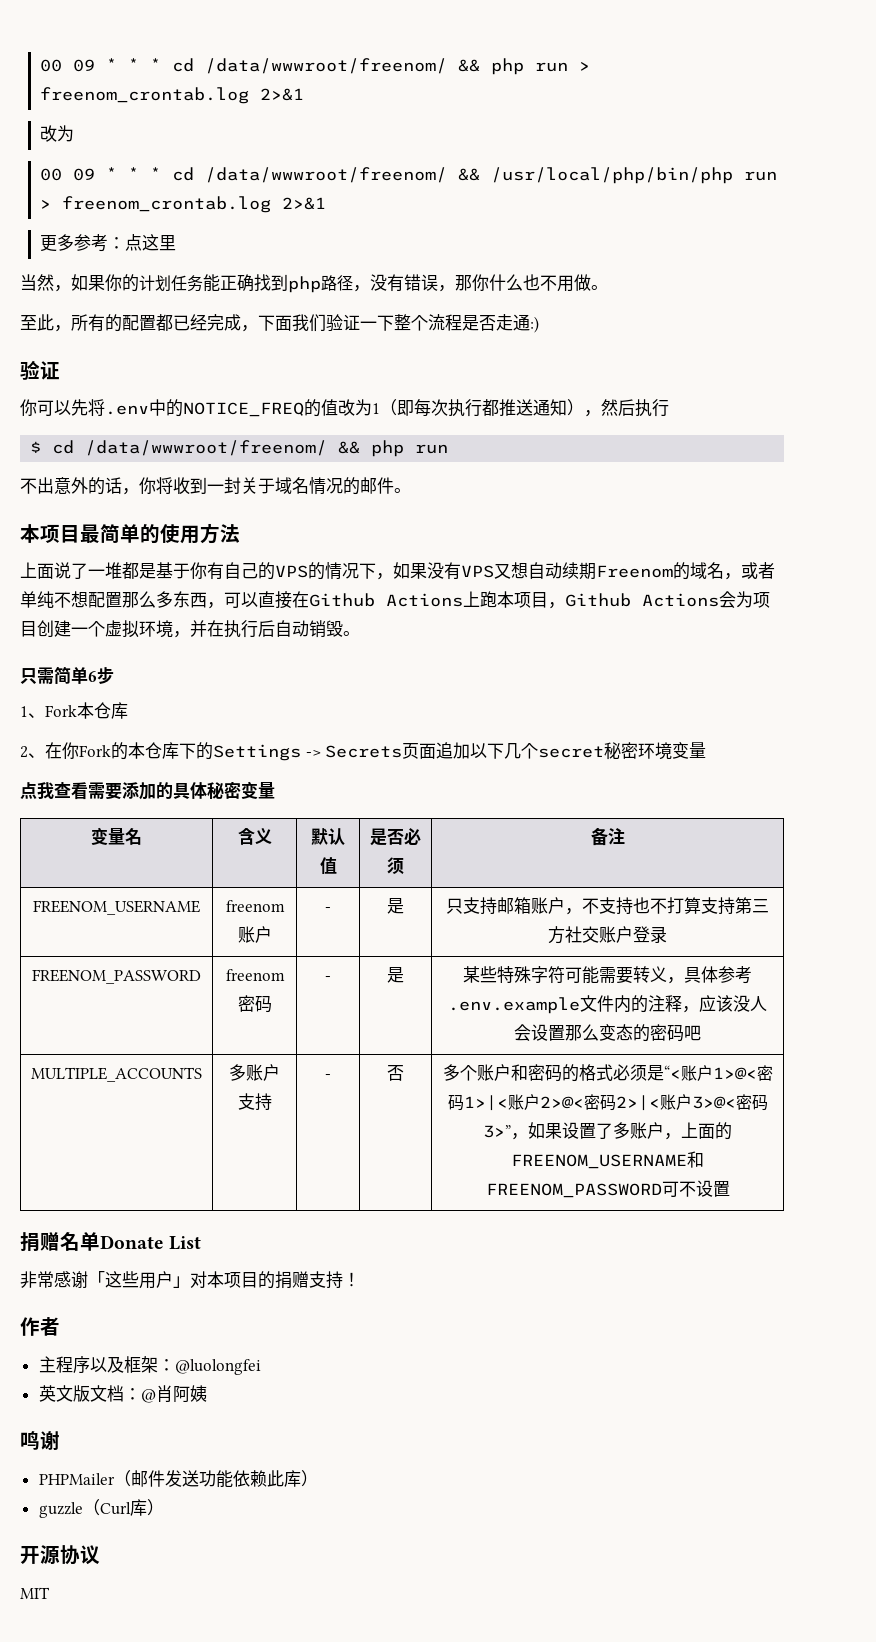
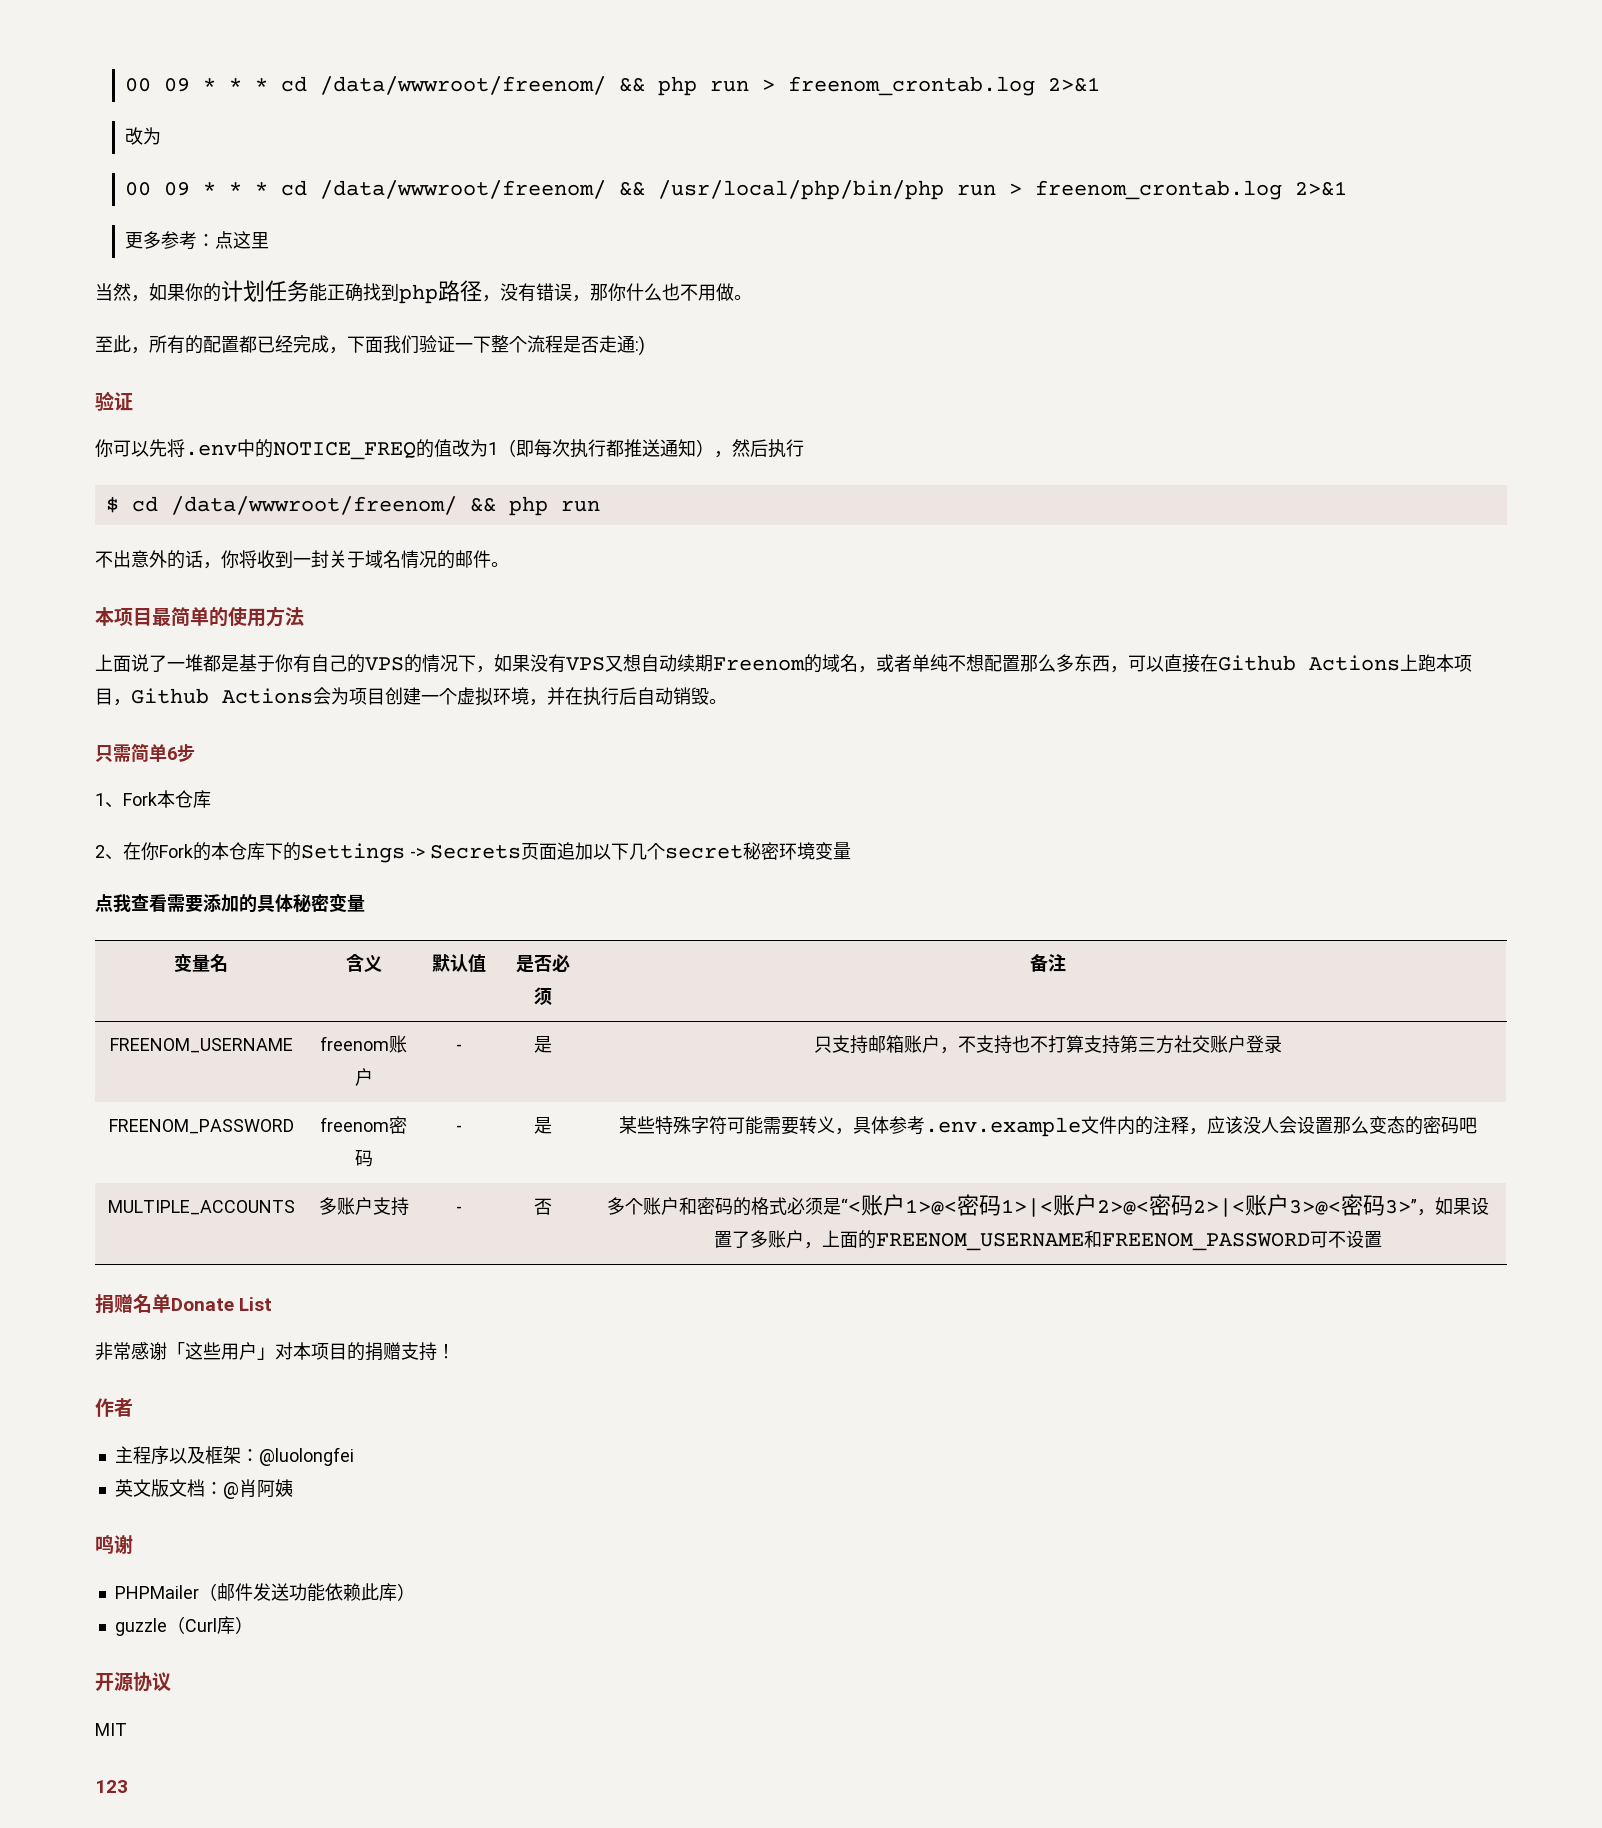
(50, 1593) none -> [95,1780,128,1793] // 123

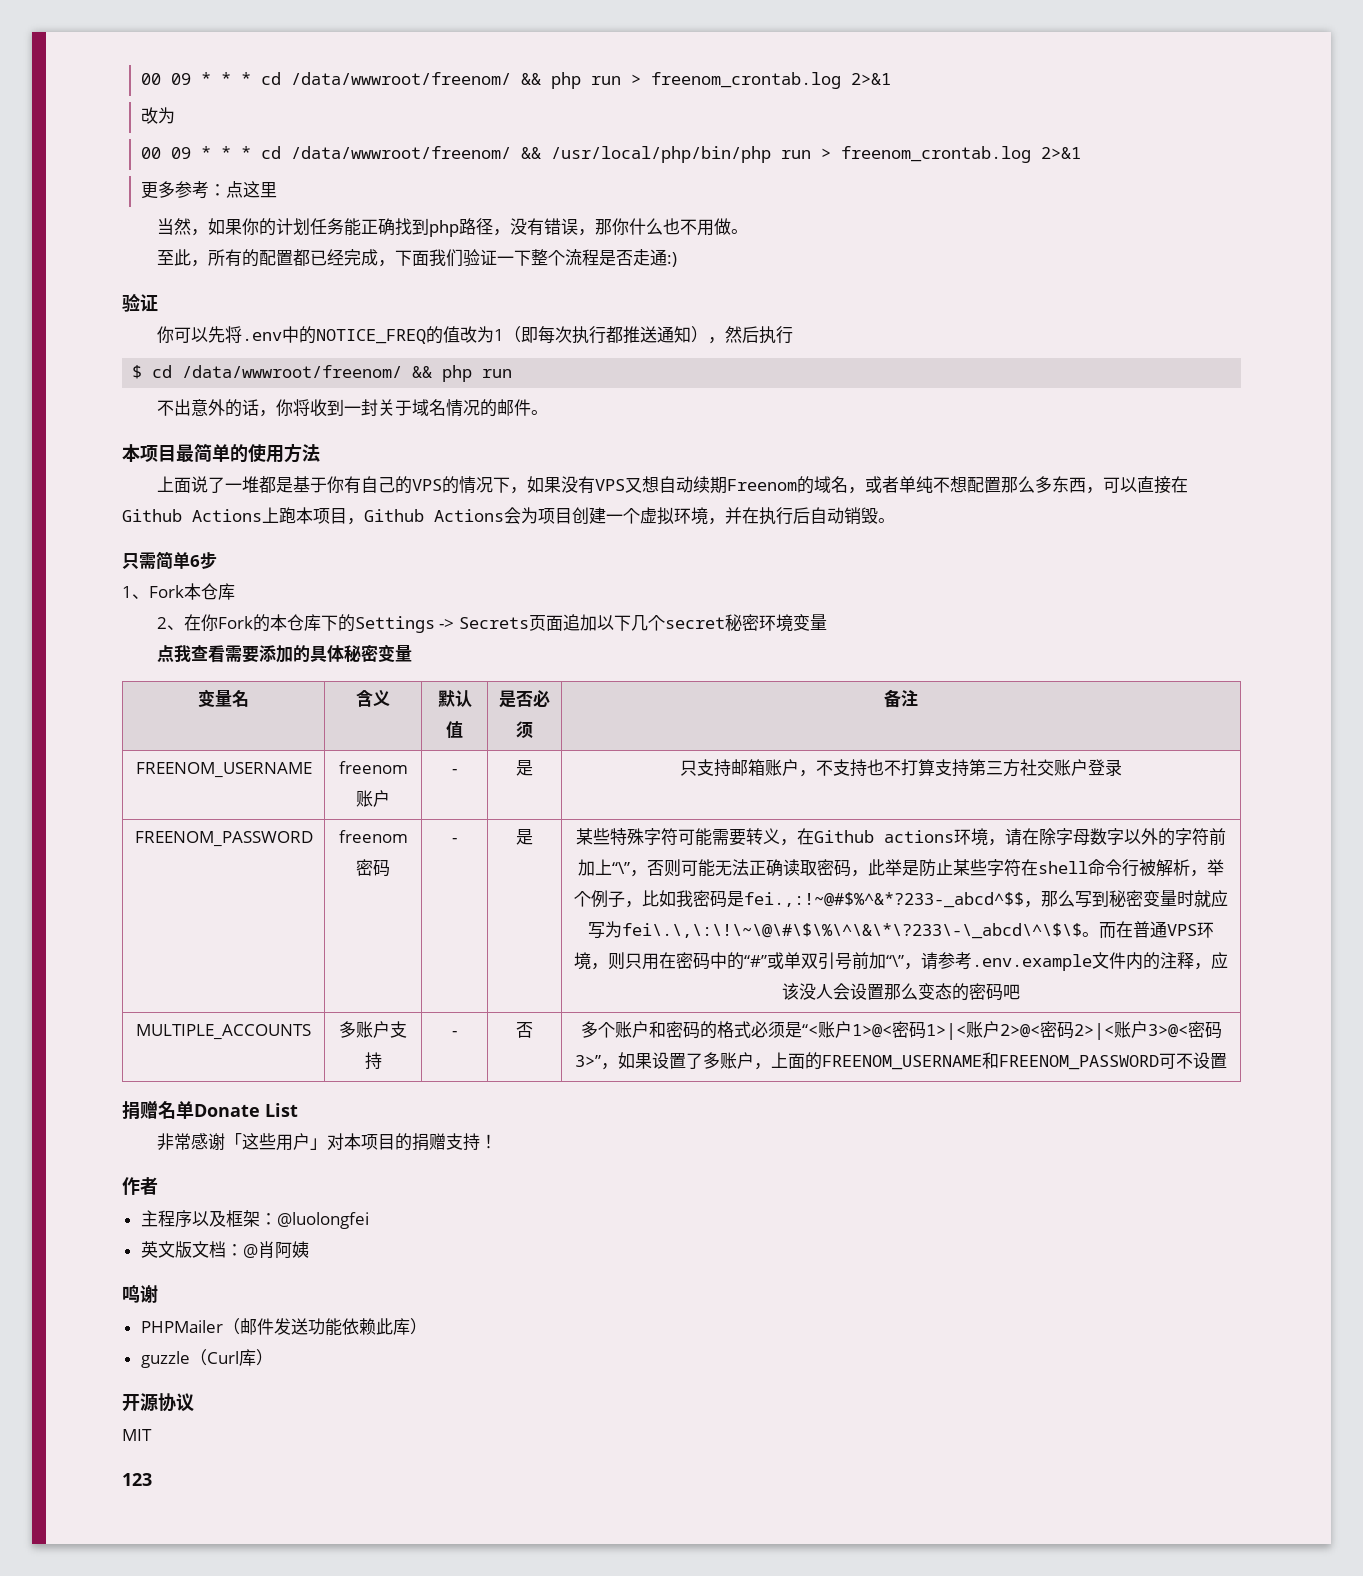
[852,1116,889,1134] 具体 -> [797,828,1226,846] [578,859,1224,877] [574,890,1228,908] [588,921,1214,939] [574,952,938,970] 在Github actions环境，请在除字母数字以外的字符前加上“\”，否则可能无法正确读取密码，此举是防止某些字符在shell命令行被解析，举个例子，比如我密码是fei.,:!~@#$%^&*?233-_abcd^$$，那么写到秘密变量时就应写为fei\.\,\:\!\~\@\#\$\%\^\&\*\?233\-\_abcd\^\$\$。而在普通VPS环境，则只用在密码中的“#”或单双引号前加“\”，请

